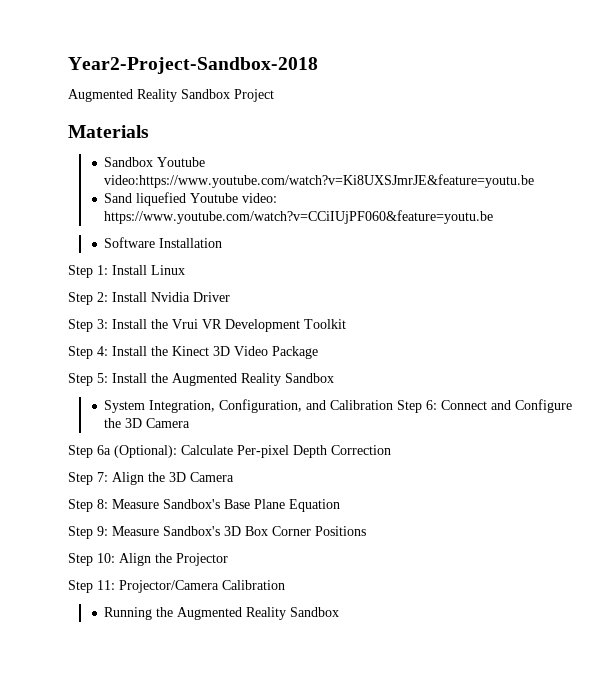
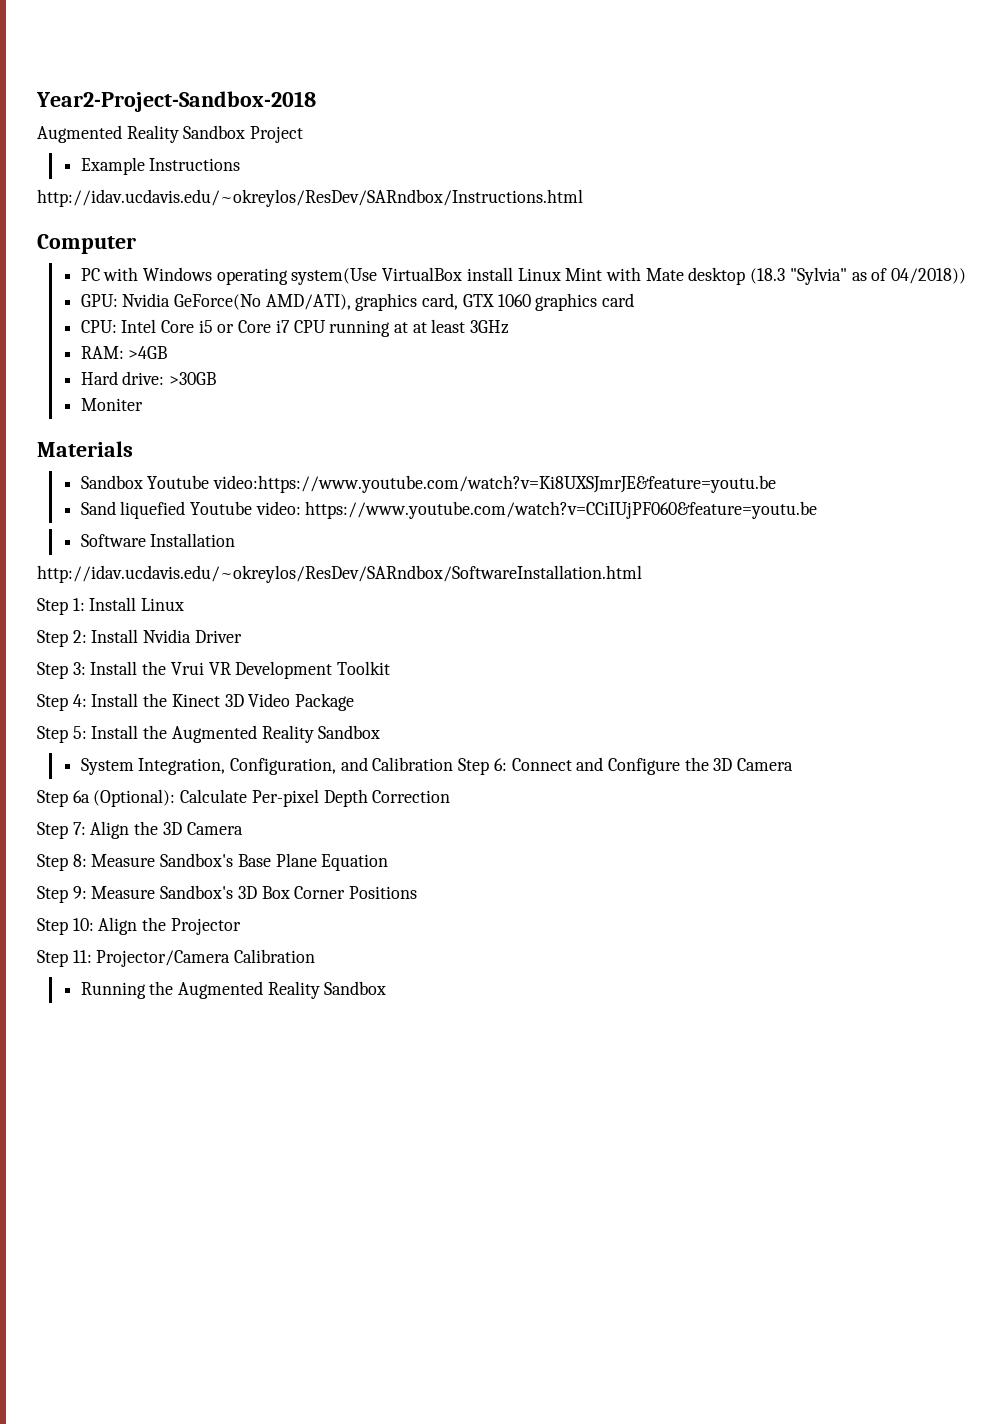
(274, 95) none -> [80,157,241,175] [37,189,583,207] [37,234,136,254] [80,267,967,285] [80,293,635,311] [80,319,510,337] [80,346,168,359] [80,371,216,385] [80,398,143,411] // Example Instructions // http://idav.ucdavis.edu/~okreylos/ResDev/SARndbox/Instructions.html // Computer // PC with Windows operating system(Use VirtualBox install Linux Mint with Mate desktop (18.3 "Sylvia" as of 04/2018)) // GPU: Nvidia GeForce(No AMD/ATI), graphics card, GTX 1060 graphics card // CPU: Intel Core i5 or Core i7 CPU running at at least 3GHz // RAM: >4GB // Hard drive: >30GB // Moniter
(223, 243) none -> [37,565,642,583] // http://idav.ucdavis.edu/~okreylos/ResDev/SARndbox/SoftwareInstallation.html

